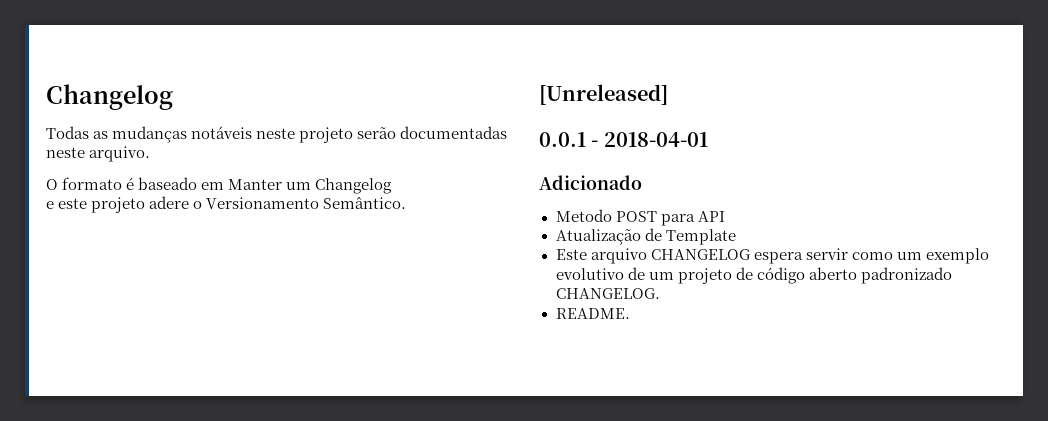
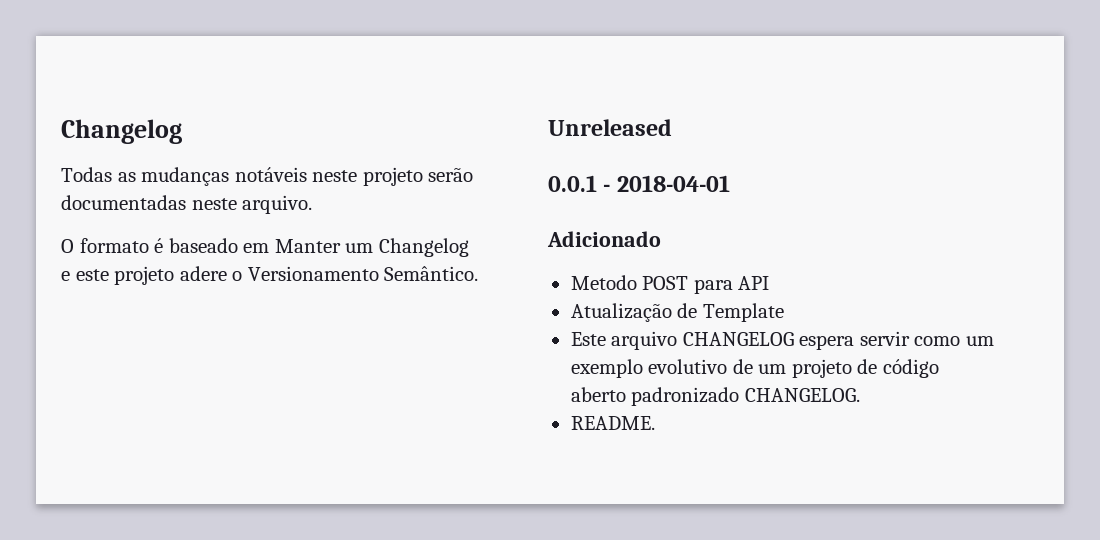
[539,84,668,105] [Unreleased] -> [548,119,672,136] Unreleased

